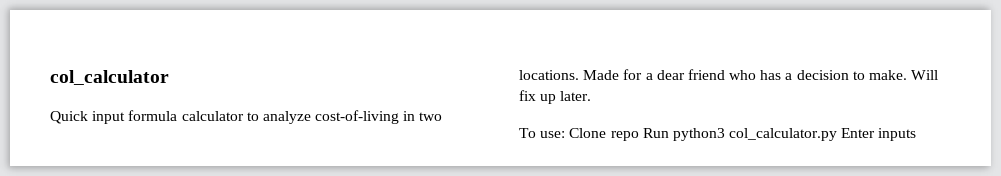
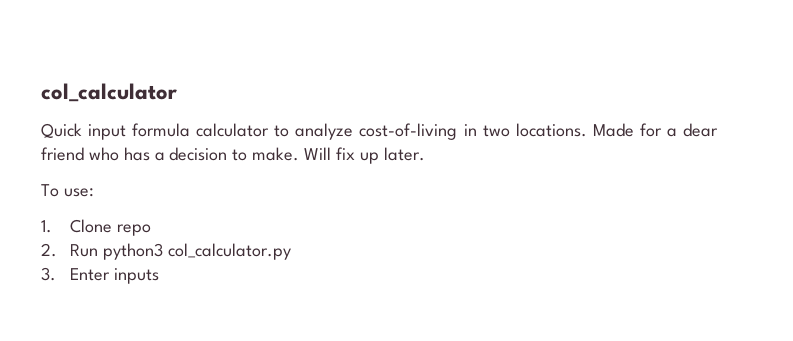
(566, 134) none -> [41,220,52,233] // 1.
(639, 136) none -> [41,243,57,257] // 2.
(838, 134) none -> [41,267,56,281] // 3.

